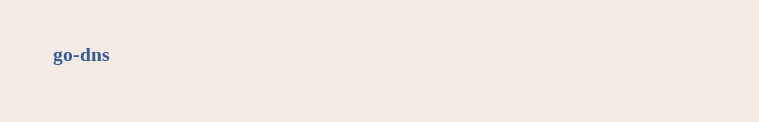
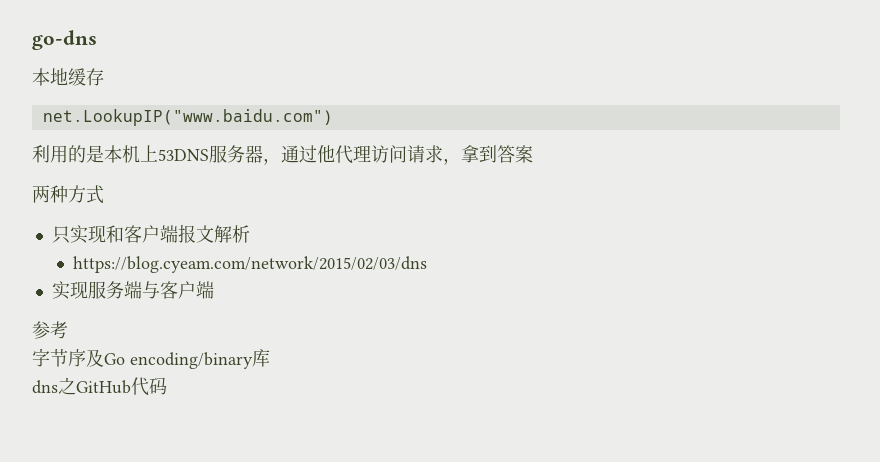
(110, 56) none -> [32,68,104,86] [42,109,333,126] [32,145,533,165] [32,185,104,204] [51,224,250,244] [72,256,427,273] [51,281,214,300] [32,321,68,339] [32,348,270,369] [32,377,167,396] // 本地缓存 // net.LookupIP("www.baidu.com") // 利用的是本机上53DNS服务器，通过他代理访问请求，拿到答案 // 两种方式 // 只实现和客户端报文解析 // https://blog.cyeam.com/network/2015/02/03/dns // 实现服务端与客户端 // 参考 // 字节序及Go encoding/binary库 // dns之GitHub代码

